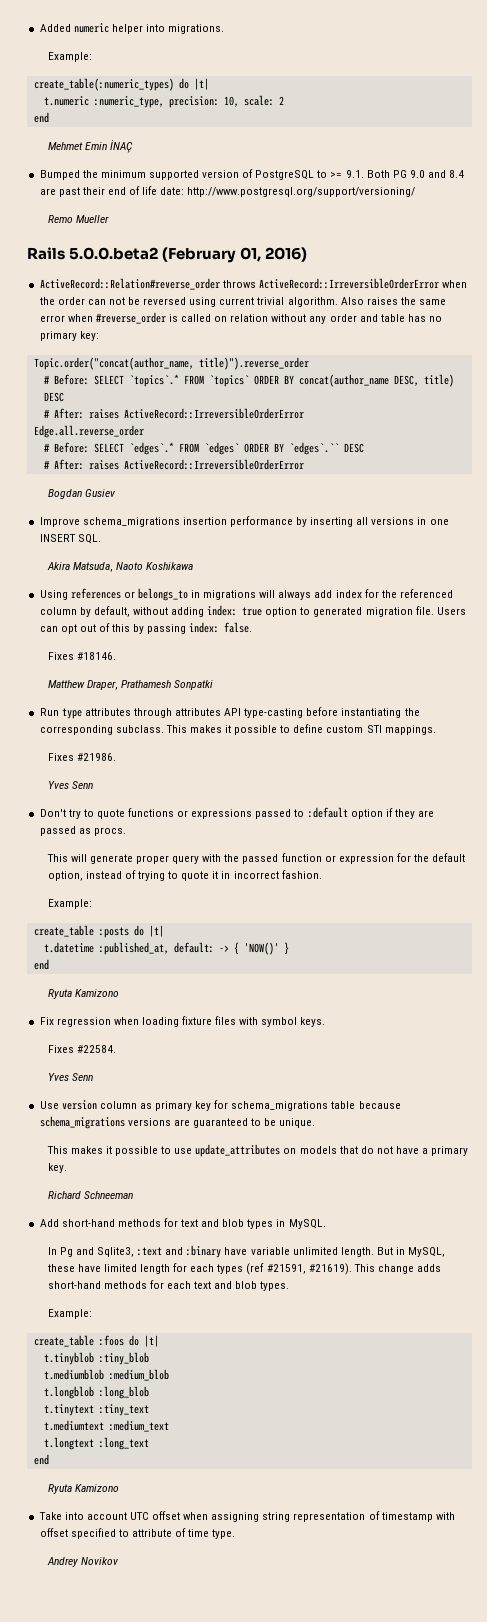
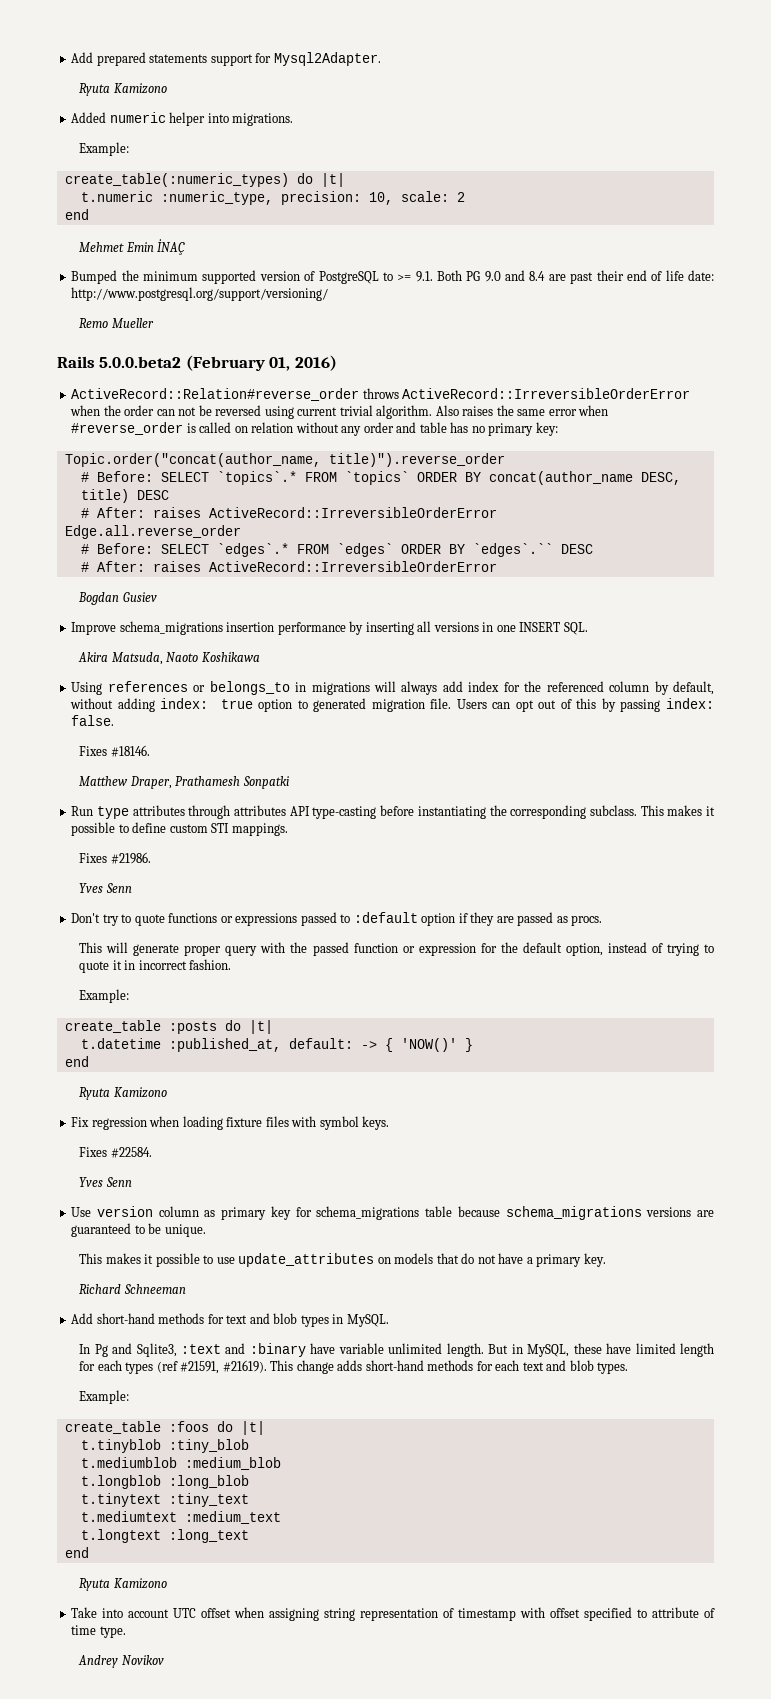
(39, 28) none -> [71,52,381,66] [79,83,167,96] Add prepared statements support for Mysql2Adapter. // Ryuta Kamizono //

